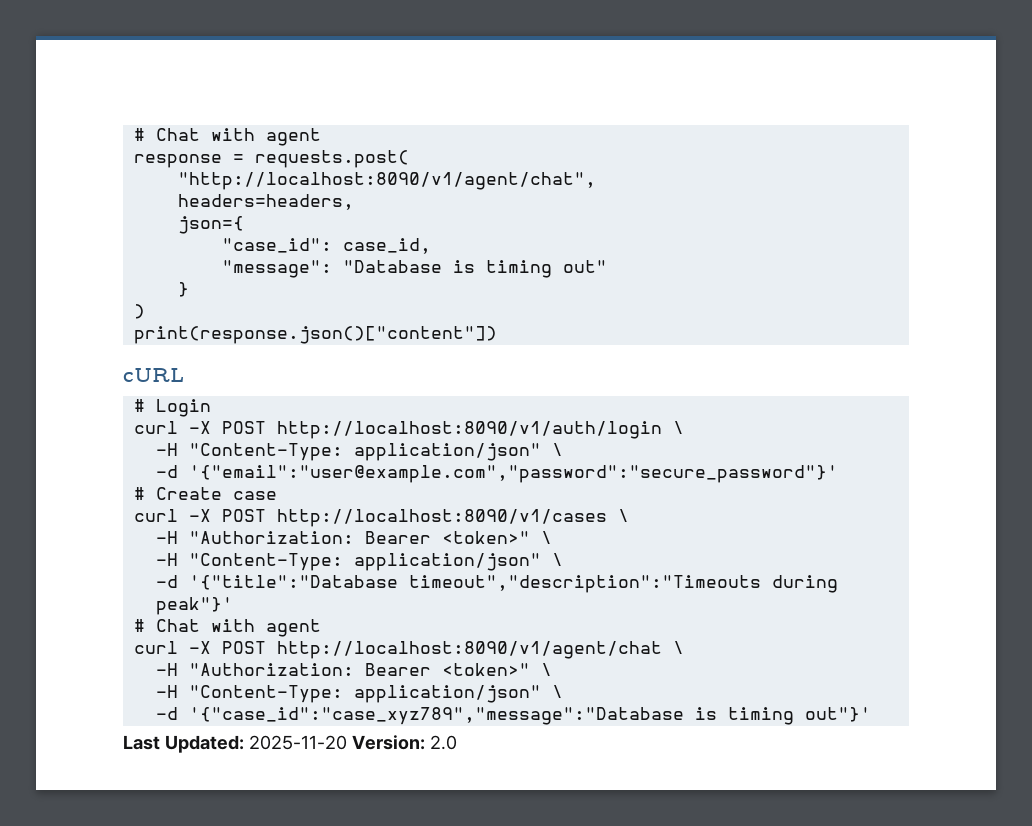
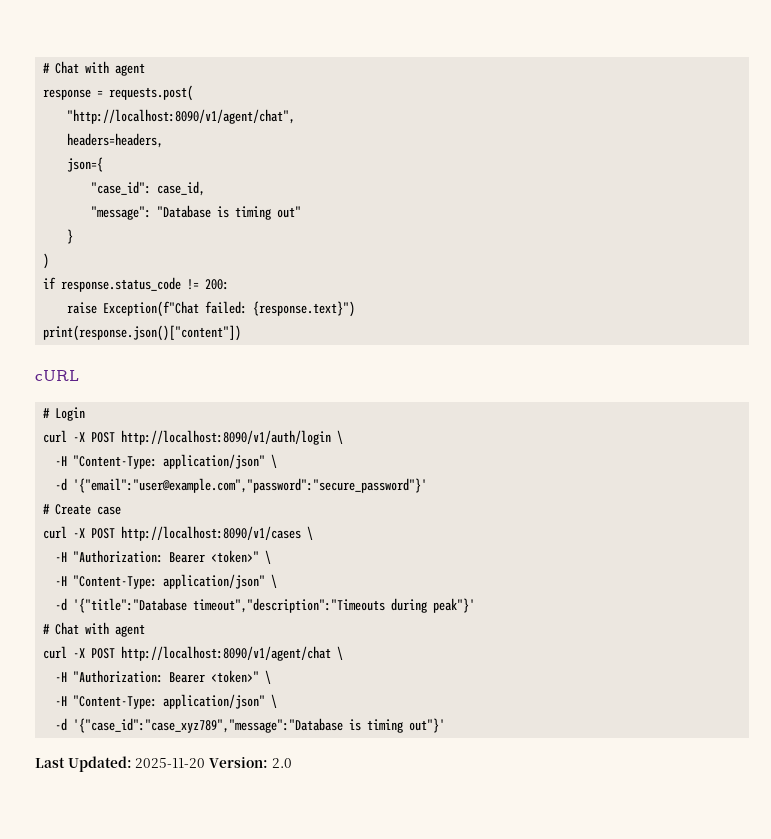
(146, 311) none -> [43,277,230,292] [67,301,356,317] // if response.status_code != 200: // raise Exception(f"Chat failed: {response.text}")

